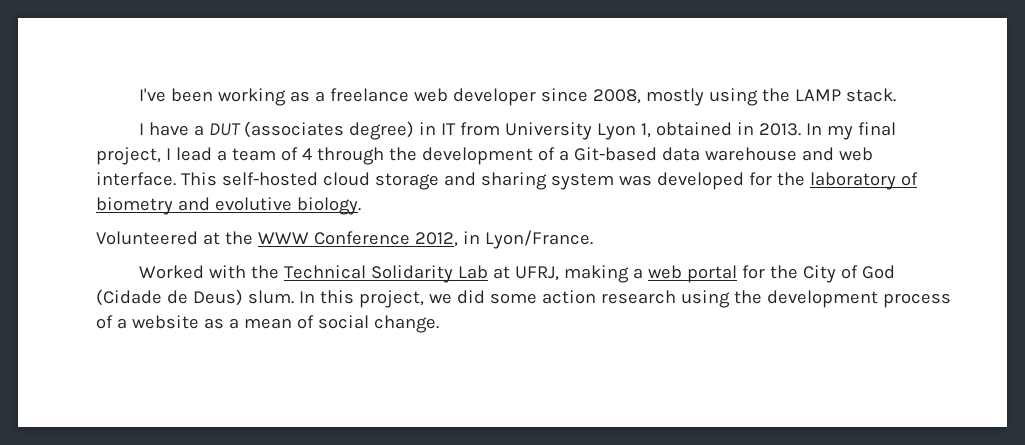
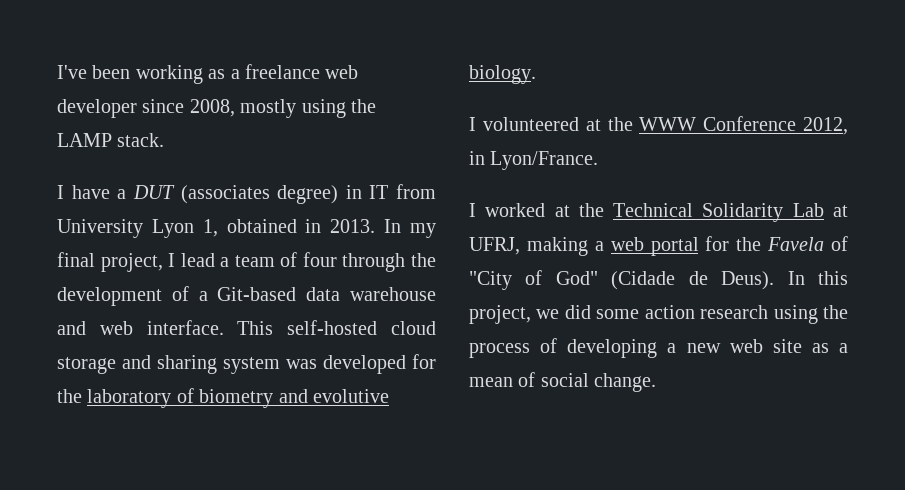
[301,148,312,160] 4 -> [302,252,337,267] four
[96,231,198,245] Volunteered -> [469,117,579,131] I volunteered
[138,265,246,279] Worked with -> [469,203,570,217] I worked at
[802,265,895,283] [96,289,294,306] City of God (Cidade de Deus) slum. -> [767,236,848,251] [469,270,775,290] Favela of "City of God" (Cidade de Deus).
[766,290,878,308] development -> (848, 312) none
[116,315,199,329] a website -> [567,339,802,358] developing a new web site

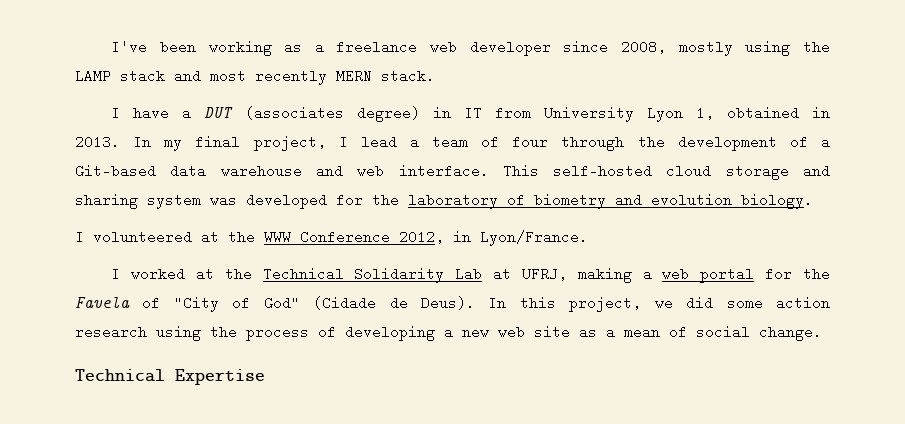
(112, 140) none -> [120,69,372,85] stack and most recently MERN
[313,389,389,403] evolutive -> [651,193,732,207] evolution
(657, 382) none -> [75,369,265,385] // Technical Expertise

